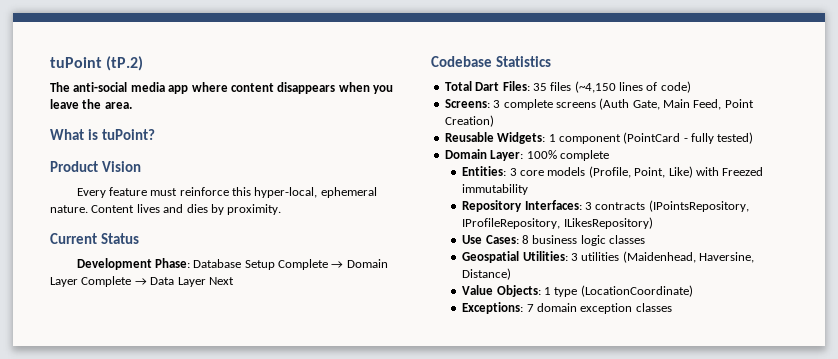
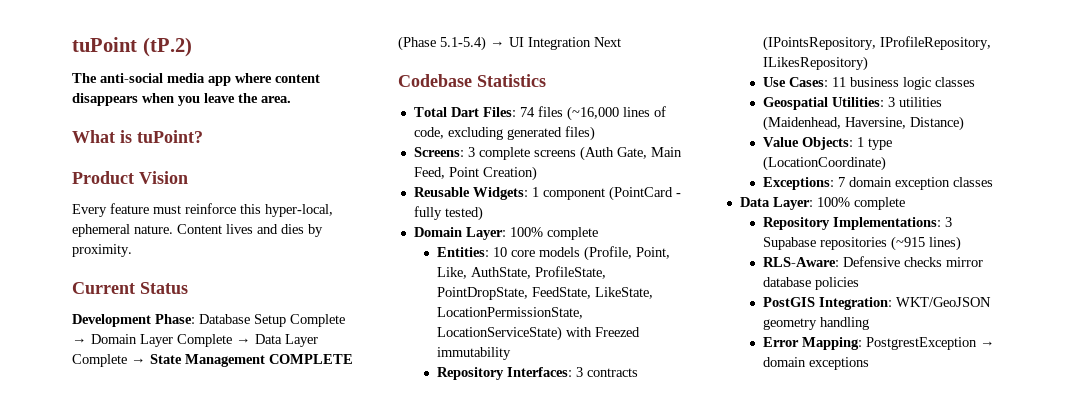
(206, 282) none -> [72,354,353,367] [398,36,591,51] Complete → State Management COMPLETE (Phase 5.1-5.4) → UI Integration
[532,81,691,93] 35 files (~4,150 lines of code) -> [519,106,666,121] [413,126,595,141] 74 files (~16,000 lines of code, excluding generated files)
[509,168,517,176] 3 -> [493,247,508,257] 10
[668,166,693,178] Like) -> [437,266,607,279] [437,287,654,300] [437,307,584,319] [437,326,563,341] Like, AuthState, ProfileState, PointDropState, FeedState, LikeState, LocationPermissionState, LocationServiceState)
[522,235,530,244] 8 -> [832,77,847,87] 11
(672, 307) none -> [739,197,905,210] [763,217,953,230] [763,236,962,251] [763,256,984,267] [763,277,860,290] [763,297,992,310] [763,317,870,330] [763,337,996,350] [763,357,870,370] // Data Layer: 100% complete // Repository Implementations: 3 Supabase repositories (~915 lines) // RLS-Aware: Defensive checks mirror database policies // PostGIS Integration: WKT/GeoJSON geometry handling // Error Mapping: PostgrestException → domain exceptions

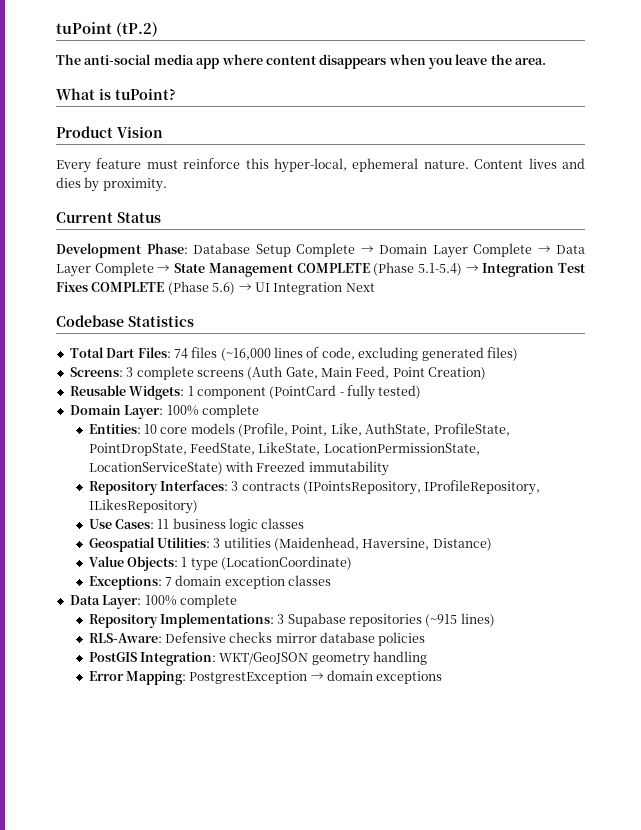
(505, 44) none -> [482,263,585,277] [56,281,252,295] Integration Test Fixes COMPLETE (Phase 5.6) →

